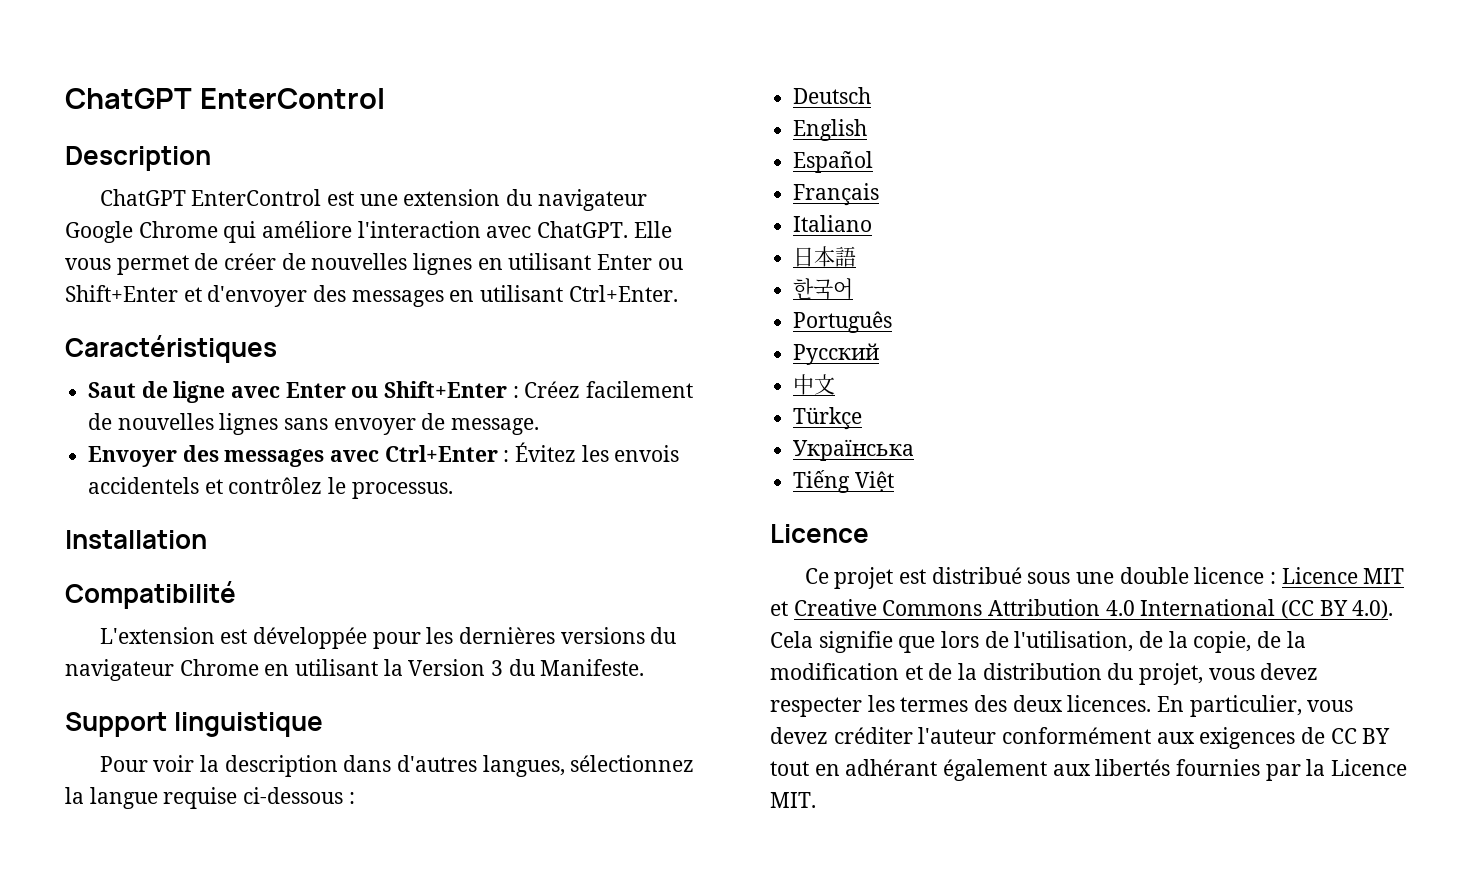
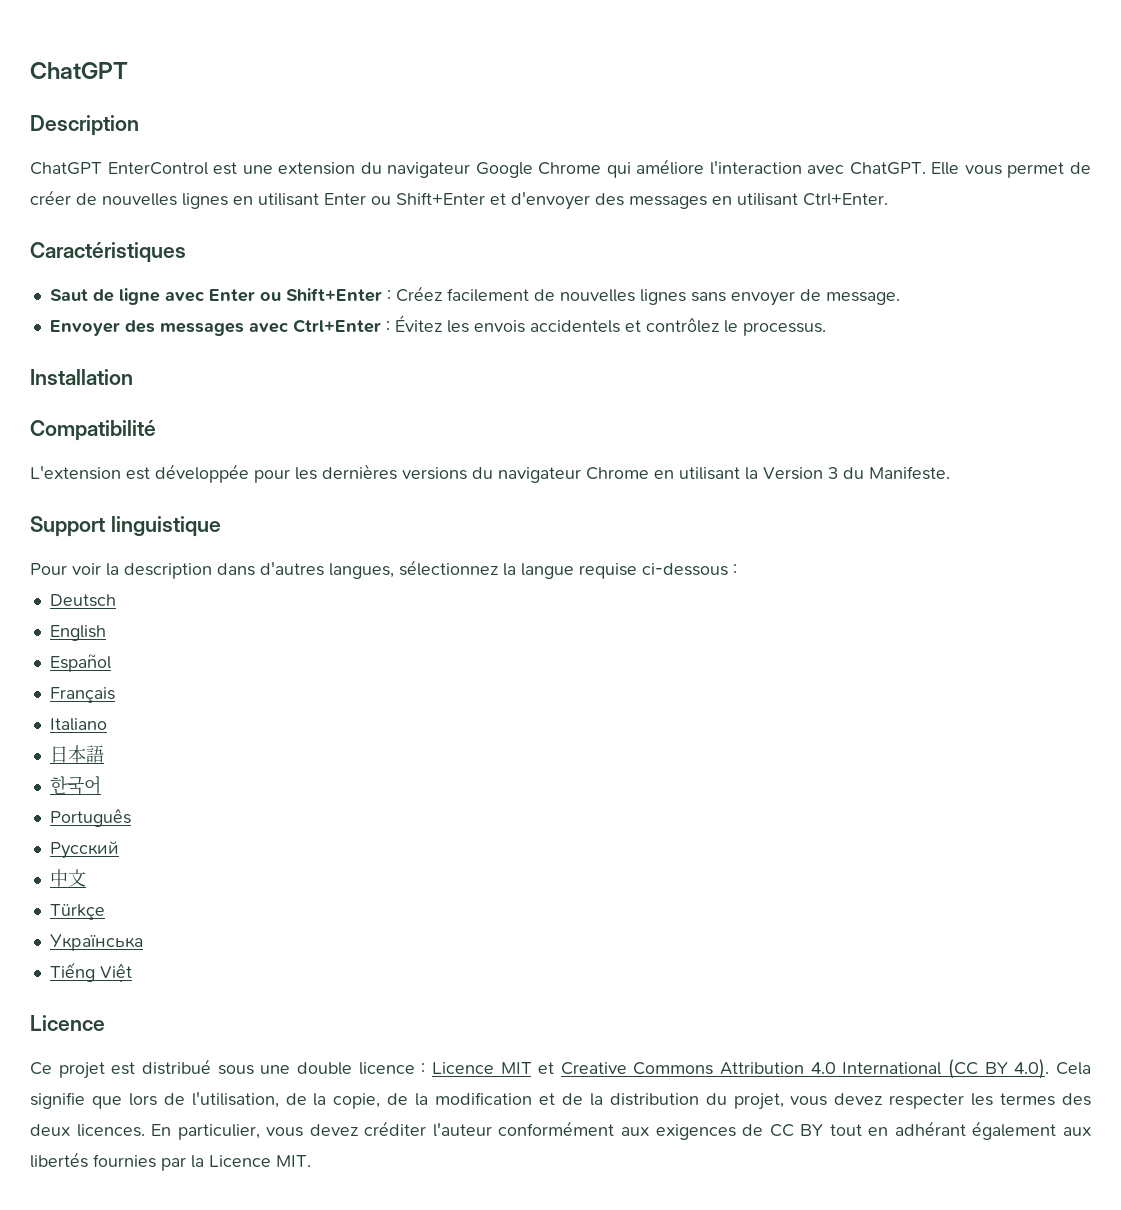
[65,88,385,109] ChatGPT EnterControl -> [30,62,128,79] ChatGPT

